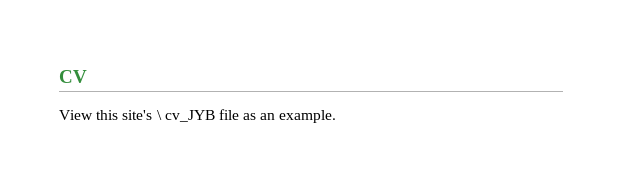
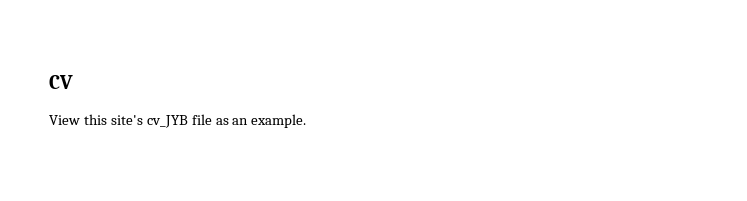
[156,110,162,120] \ -> (143, 120) none

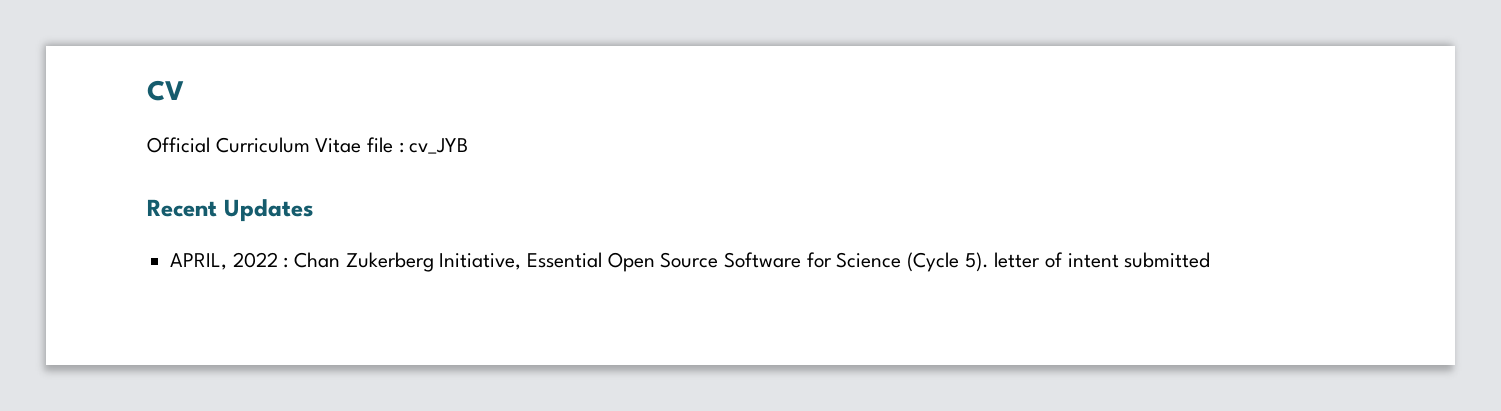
[49,114,307,128] View this site's cv_JYB file as an example. -> [147,137,469,154] [147,199,314,222] [170,252,1211,272] Official Curriculum Vitae file : cv_JYB // Recent Updates // APRIL, 2022 : Chan Zukerberg Initiative, Essential Open Source Software for Science (Cycle 5). letter of intent submitted

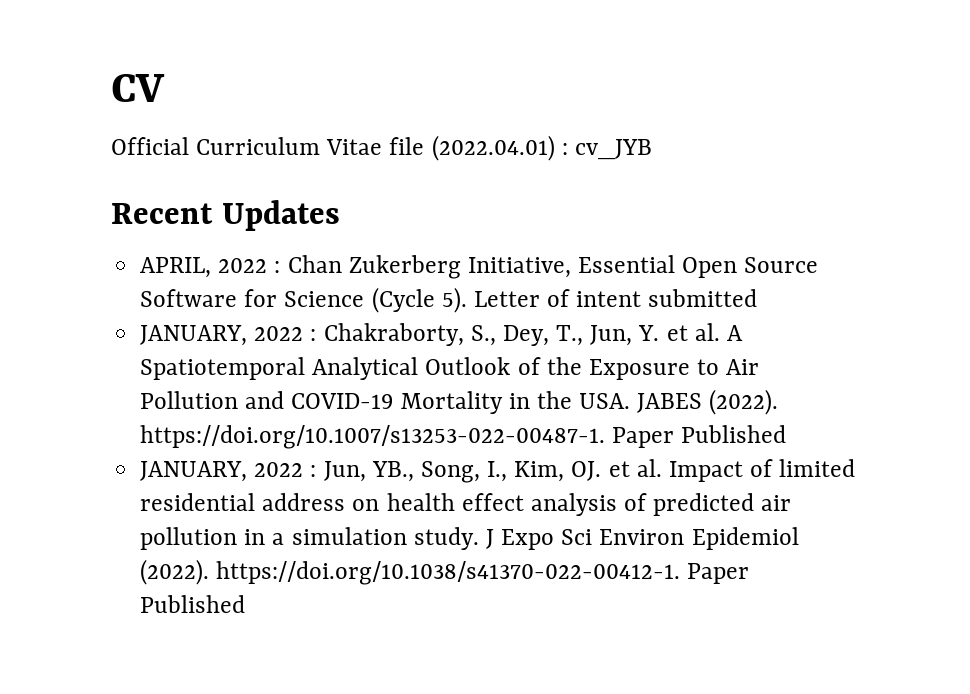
(394, 145) none -> [431,135,555,161] (2022.04.01)
[994,252,1041,268] letter -> [473,291,540,307] Letter
(1211, 260) none -> [140,323,743,346] [140,357,760,380] [140,389,779,415] [140,425,787,449] [140,459,856,483] [140,493,792,516] [140,527,799,550] [140,559,750,585] [140,595,246,613] // JANUARY, 2022 : Chakraborty, S., Dey, T., Jun, Y. et al. A Spatiotemporal Analytical Outlook of the Exposure to Air Pollution and COVID-19 Mortality in the USA. JABES (2022). https://doi.org/10.1007/s13253-022-00487-1. Paper Published // JANUARY, 2022 : Jun, YB., Song, I., Kim, OJ. et al. Impact of limited residential address on health effect analysis of predicted air pollution in a simulation study. J Expo Sci Environ Epidemiol (2022). https://doi.org/10.1038/s41370-022-00412-1. Paper Published

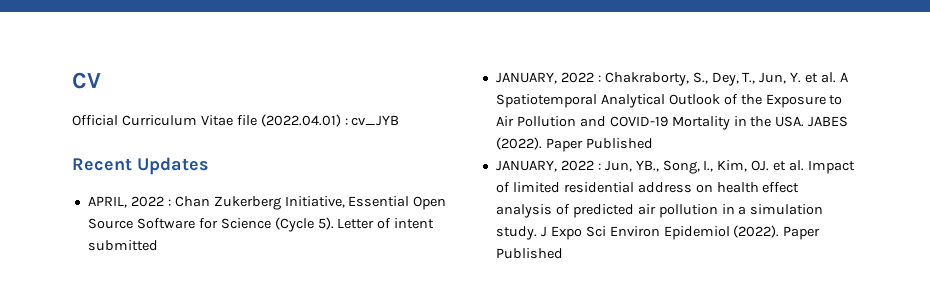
[140,425,606,449] https://doi.org/10.1007/s13253-022-00487-1. -> (542, 143) none
[216,561,681,585] https://doi.org/10.1038/s41370-022-00412-1. -> (780, 231) none

